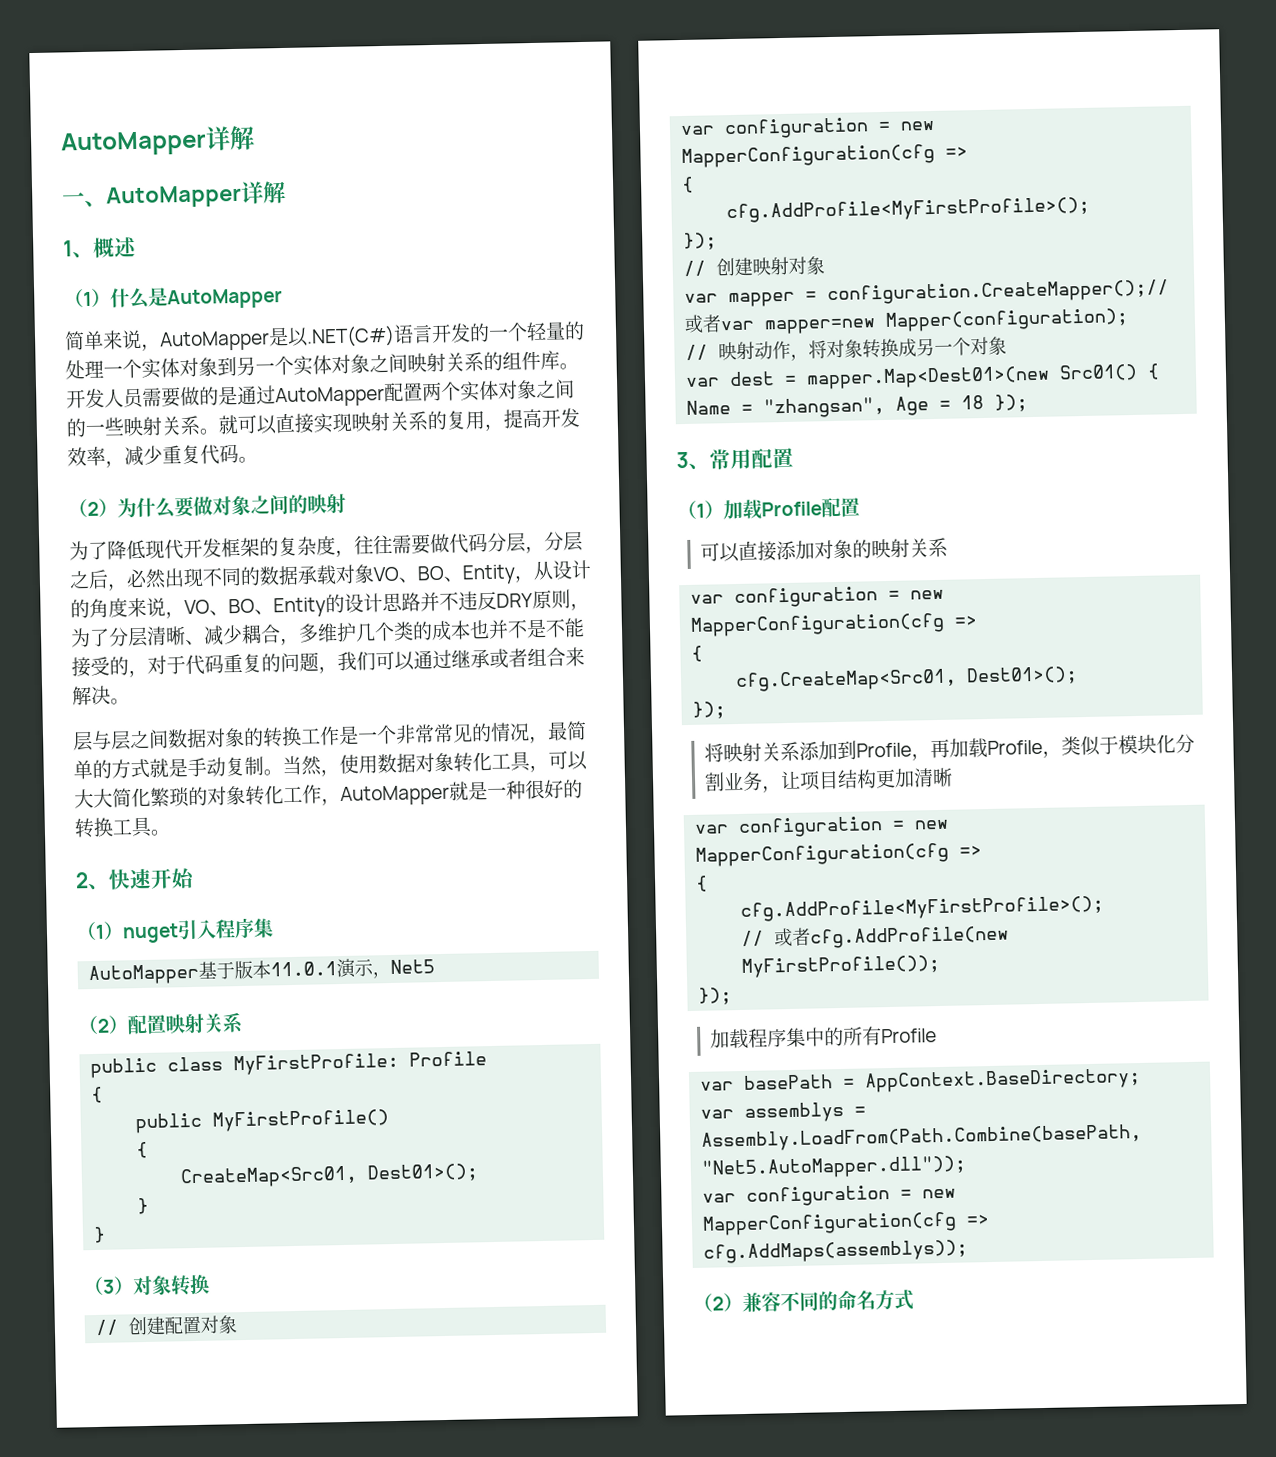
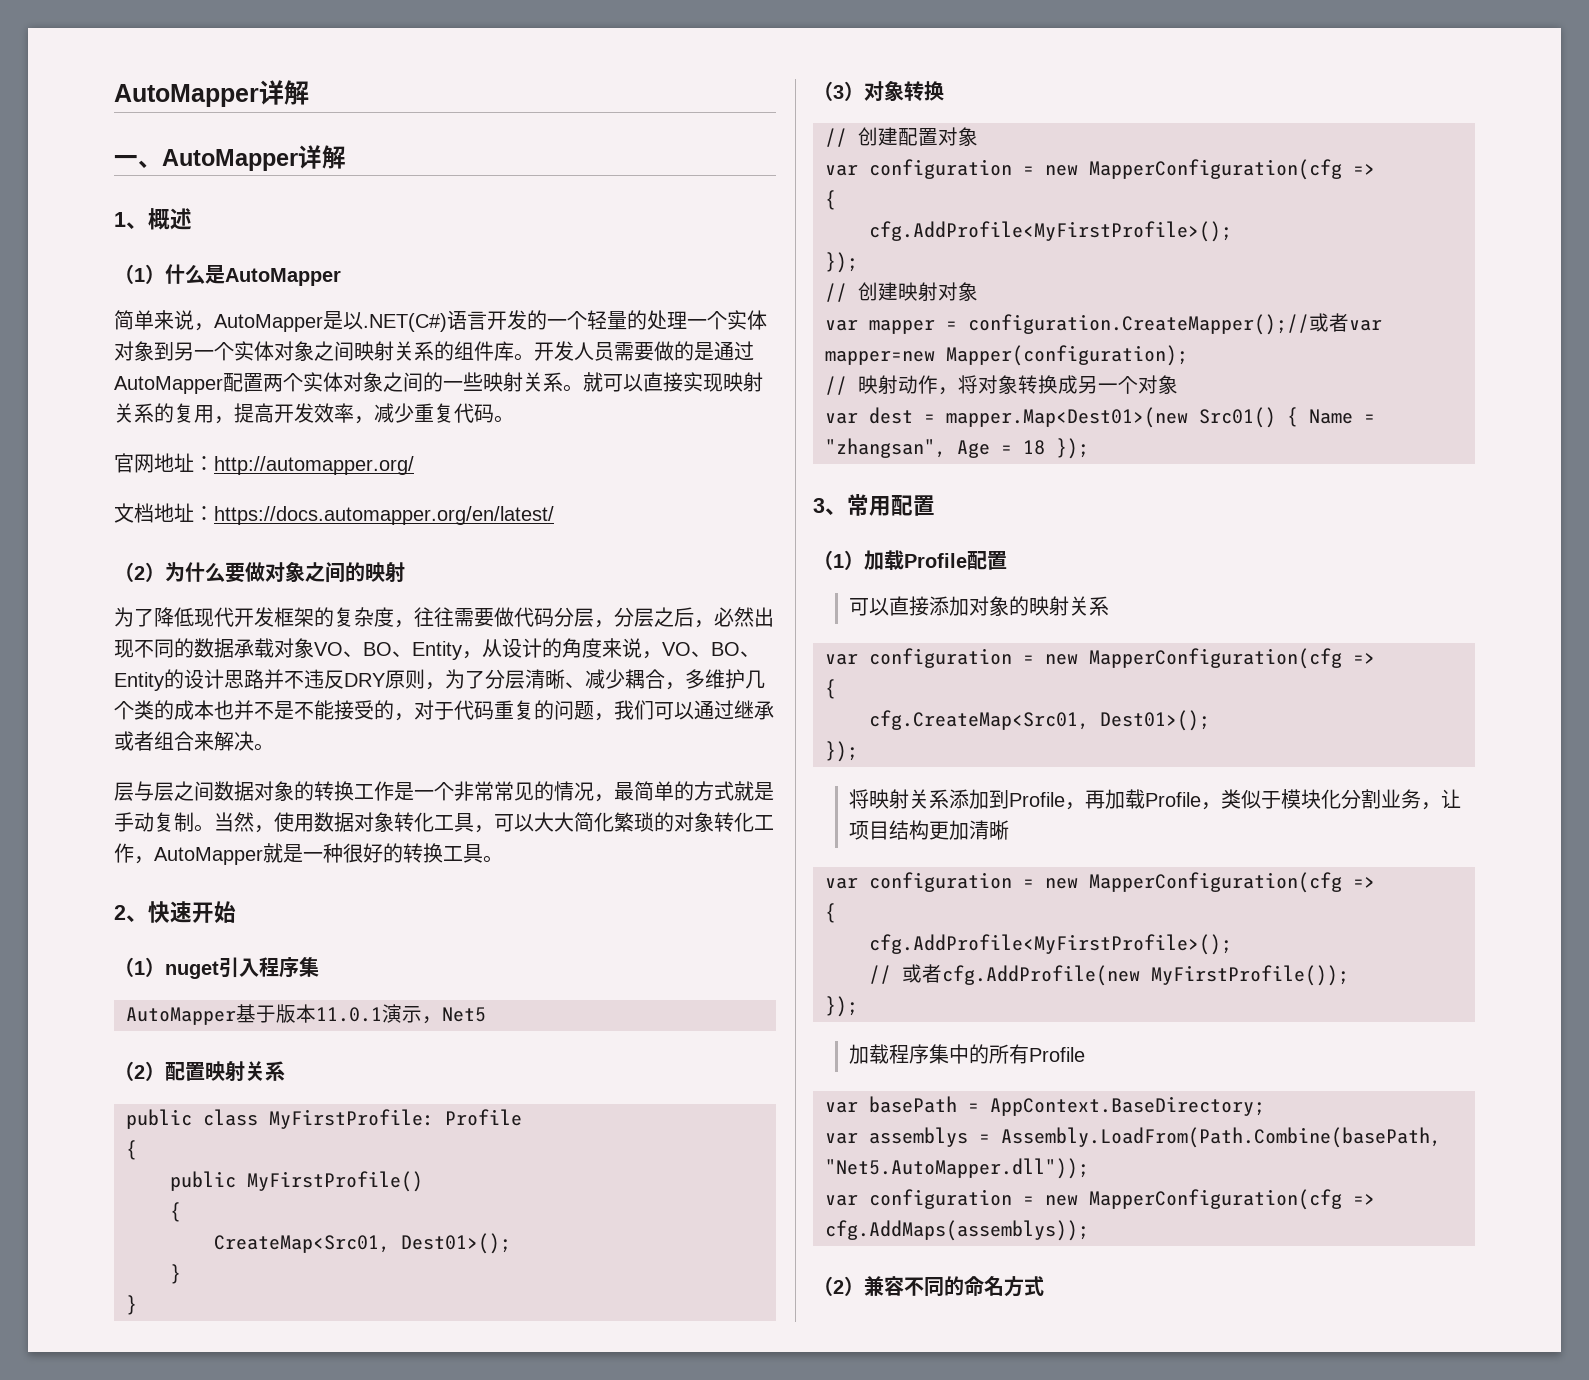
(258, 459) none -> [114,453,414,475] [114,503,554,525] // 官网地址：http://automapper.org/ // 文档地址：https://docs.automapper.org/en/latest/

